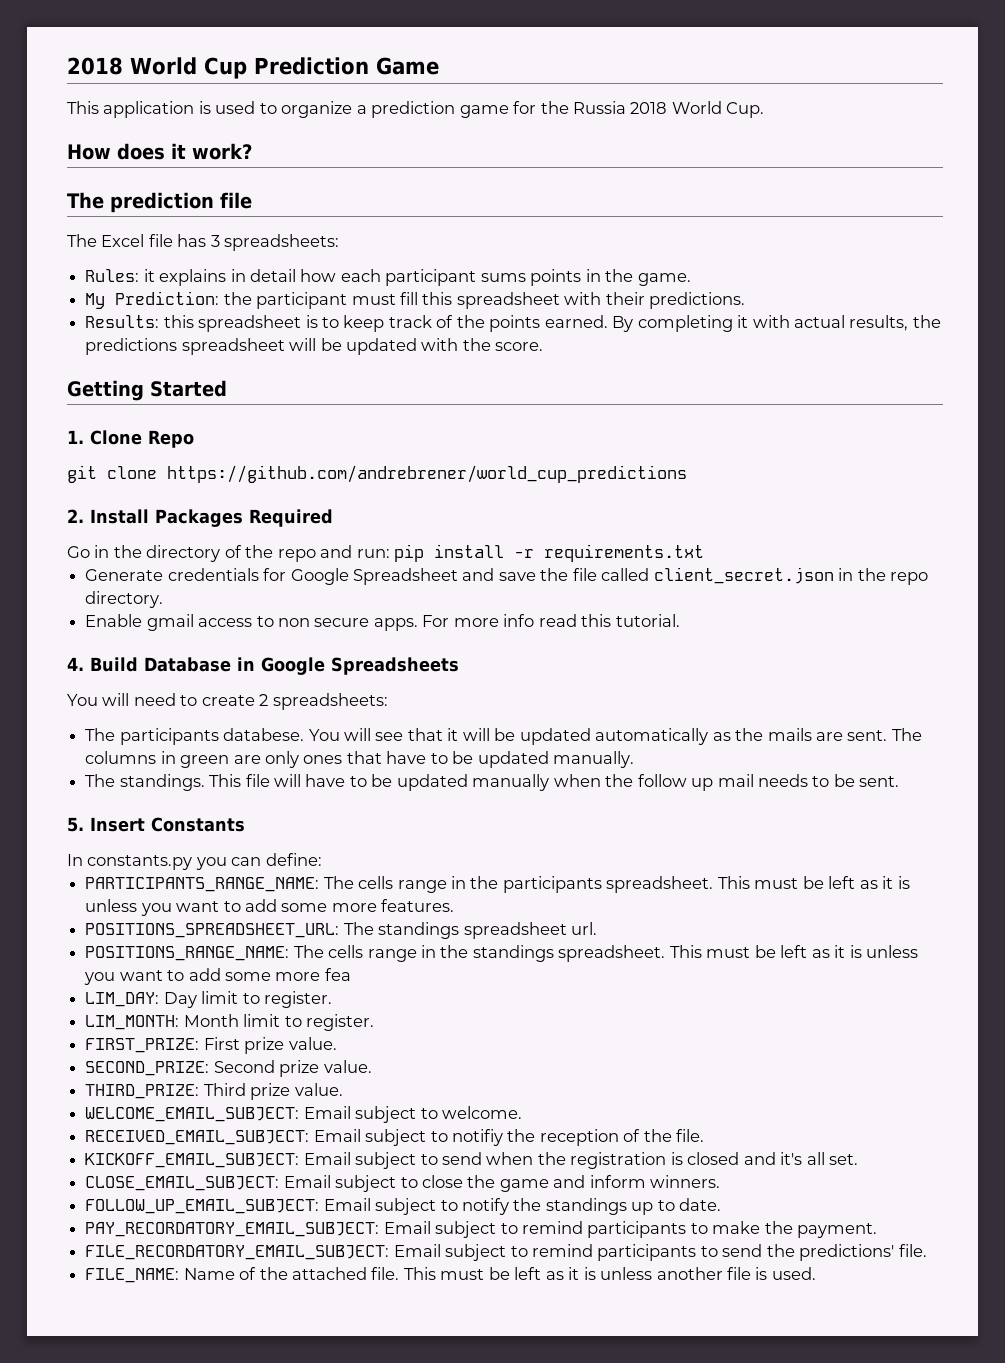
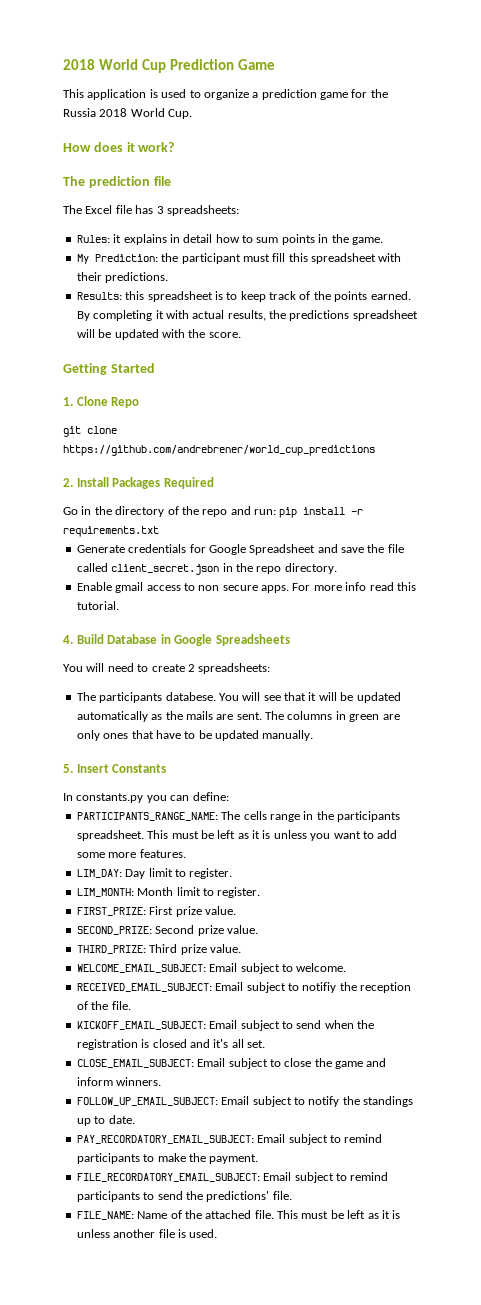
[340,269,526,286] each participant sums -> [242,235,279,243] to sum
[85,774,900,791] // The standings. This file will have to be updated manually when the follow up mail needs to be sent. -> (314, 735) none
[85,922,597,939] [85,945,918,962] [84,968,351,985] // POSITIONS_SPREADSHEET_URL: The standings spreadsheet url. // POSITIONS_RANGE_NAME: The cells range in the standings spreadsheet. This must be left as it is unless you want to add some more fea -> (186, 853) none

